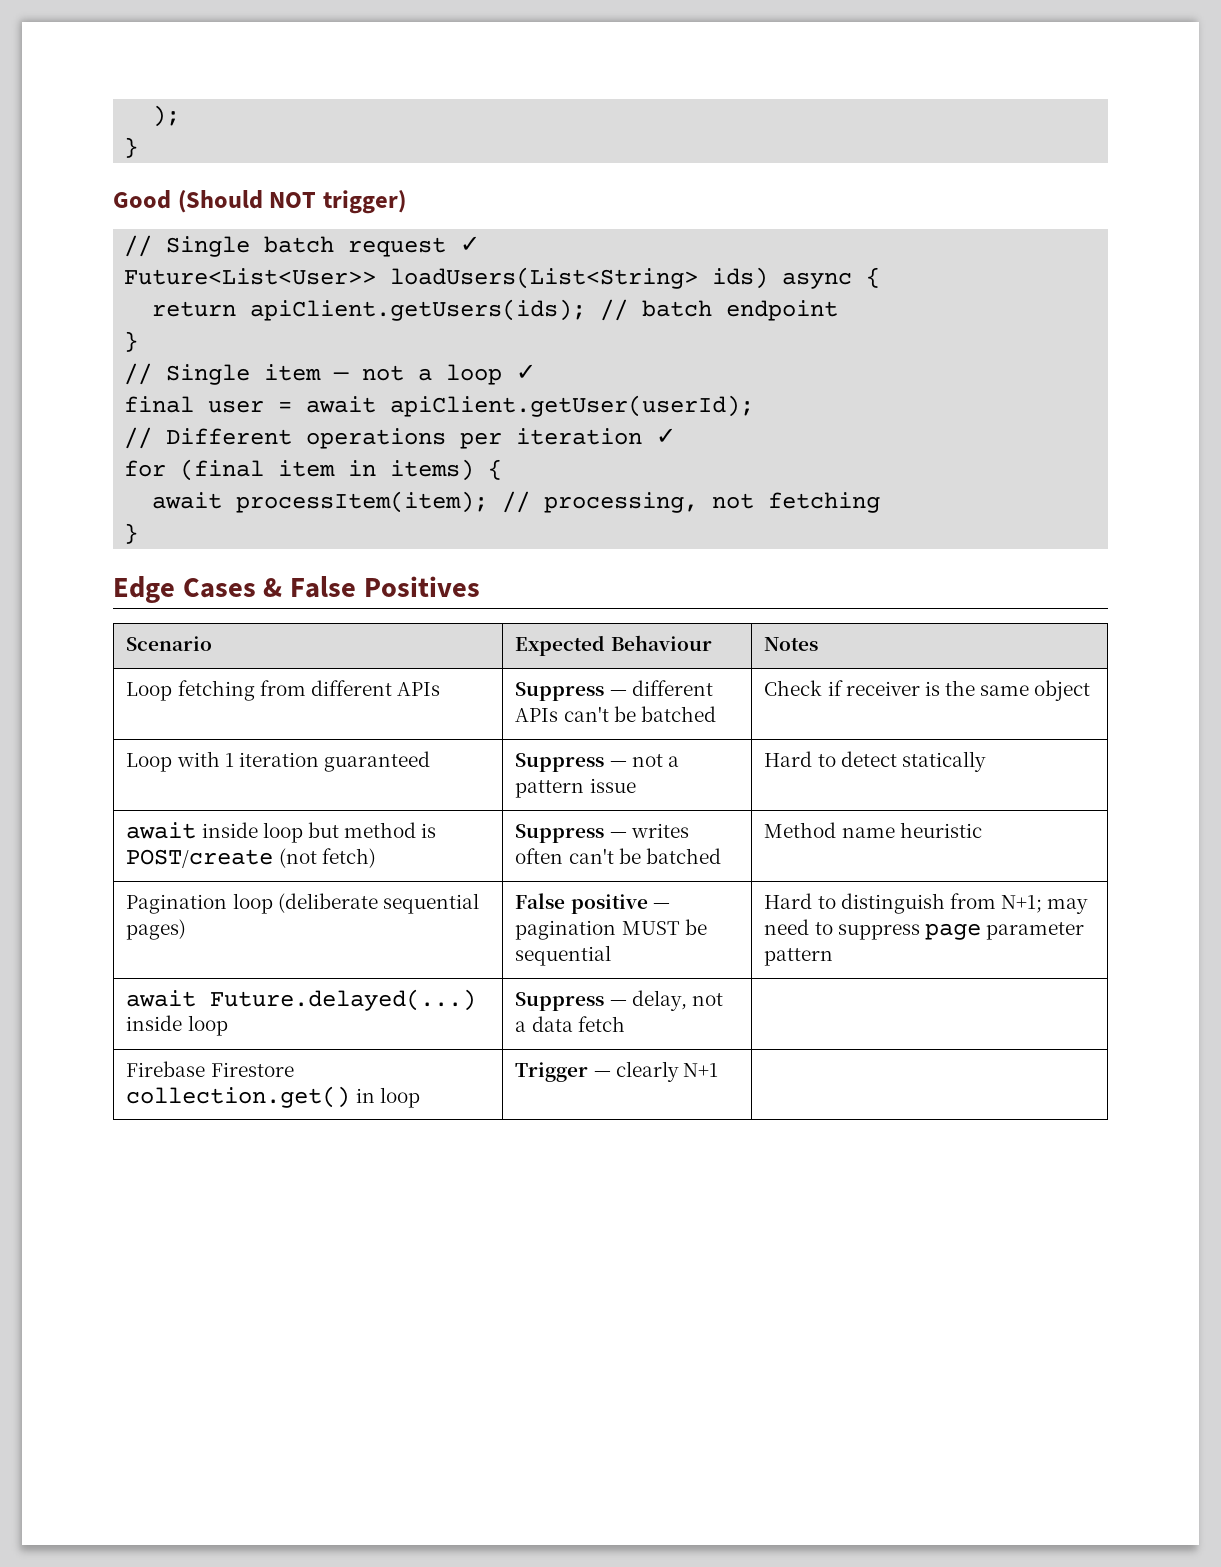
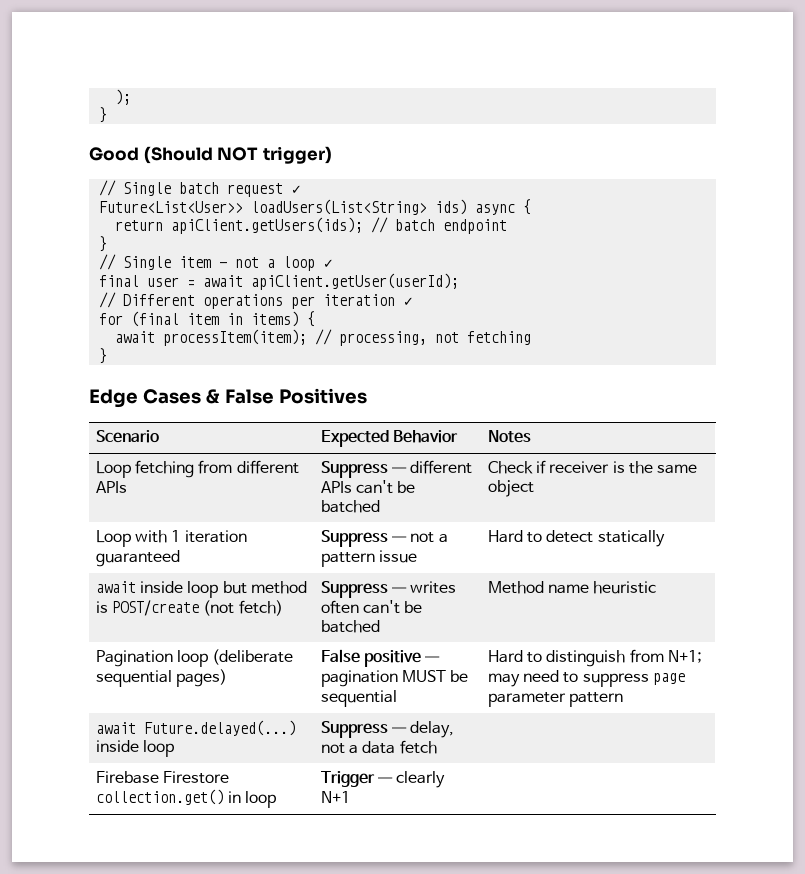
[610,635,712,651] Behaviour -> [393,430,459,443] Behavior

